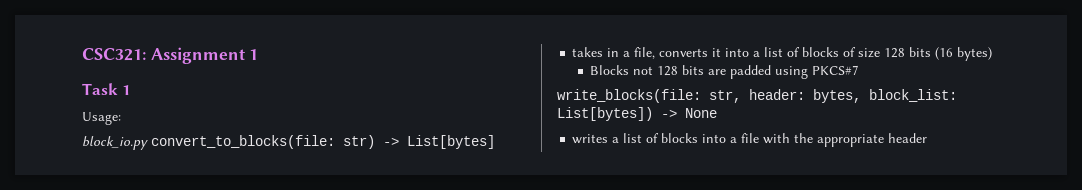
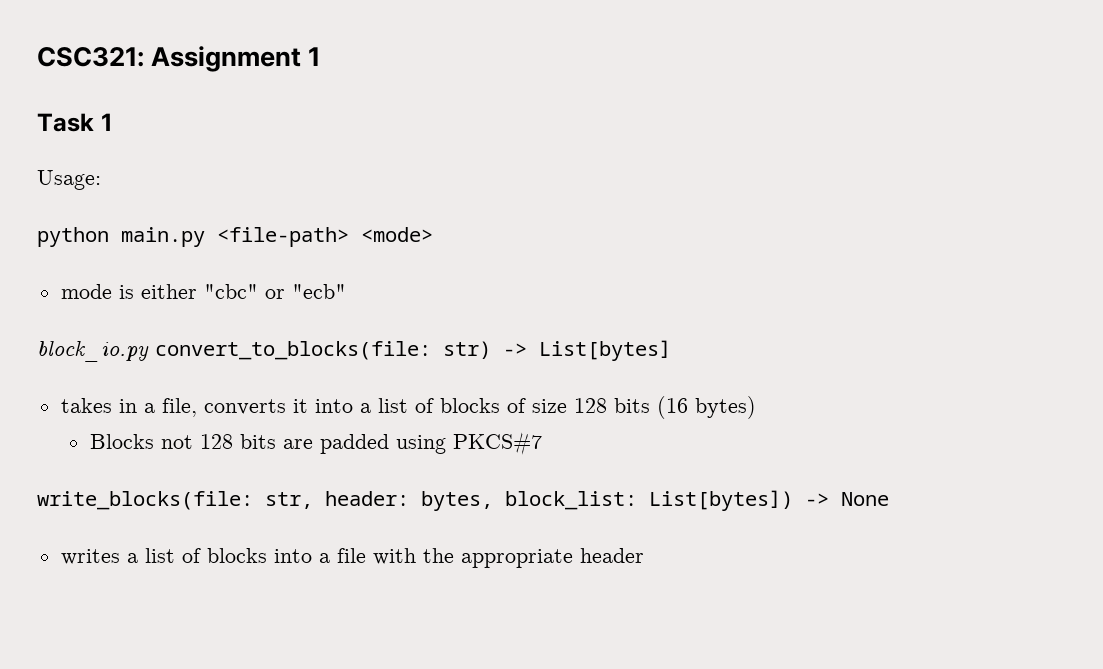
(121, 118) none -> [37,227,433,247] [60,284,346,299] // python main.py <file-path> <mode> // mode is either "cbc" or "ecb"

